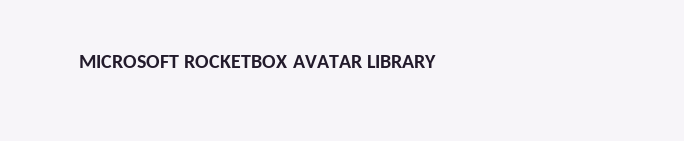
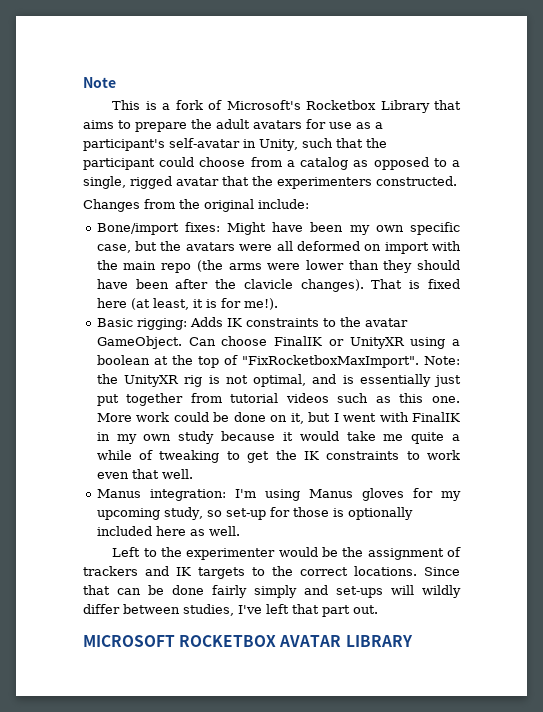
(79, 61) none -> [83,77,116,88] [112,100,461,113] [83,119,383,132] [83,138,387,151] [83,157,461,170] [83,176,457,189] [83,199,309,212] [96,222,460,235] [96,241,461,254] [96,260,461,273] [96,279,460,292] [96,298,278,310] [96,317,408,330] [96,336,460,349] [96,355,460,368] [96,374,461,387] [96,393,460,406] [96,412,460,424] [96,431,460,444] [96,450,460,463] [96,469,193,479] [96,488,461,501] [96,507,413,520] [96,526,240,536] [112,547,461,560] [83,566,460,579] [83,585,461,598] [83,604,378,617] Note // This is a fork of Microsoft's Rocketbox Library that aims to prepare the adult avatars for use as a participant's self-avatar in Unity, such that the participant could choose from a catalog as opposed to a single, rigged avatar that the experimenters constructed. // Changes from the original include: // Bone/import fixes: Might have been my own specific case, but the avatars were all deformed on import with the main repo (the arms were lower than they should have been after the clavicle changes). That is fixed here (at least, it is for me!). // Basic rigging: Adds IK constraints to the avatar GameObject. Can choose FinalIK or UnityXR using a boolean at the top of "FixRocketboxMaxImport". Note: the UnityXR rig is not optimal, and is essentially just put together from tutorial videos such as this one. More work could be done on it, but I went with FinalIK in my own study because it would take me quite a while of tweaking to get the IK constraints to work even that well. // Manus integration: I'm using Manus gloves for my upcoming study, so set-up for those is optionally included here as well. // Left to the experimenter would be the assignment of trackers and IK targets to the correct locations. Since that can be done fairly simply and set-ups will wildly differ between studies, I've left that part out. //

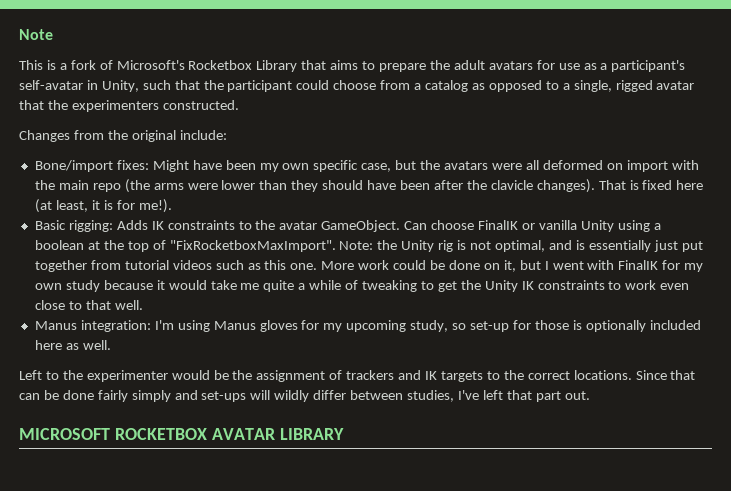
[349,337,405,349] UnityXR -> [538,220,614,232] vanilla Unity
[124,375,179,387] UnityXR -> [401,240,435,252] Unity
[96,432,110,441] in -> [662,260,681,270] for
(297, 455) none -> [484,280,518,292] Unity
(129, 475) none -> [34,300,82,310] close to

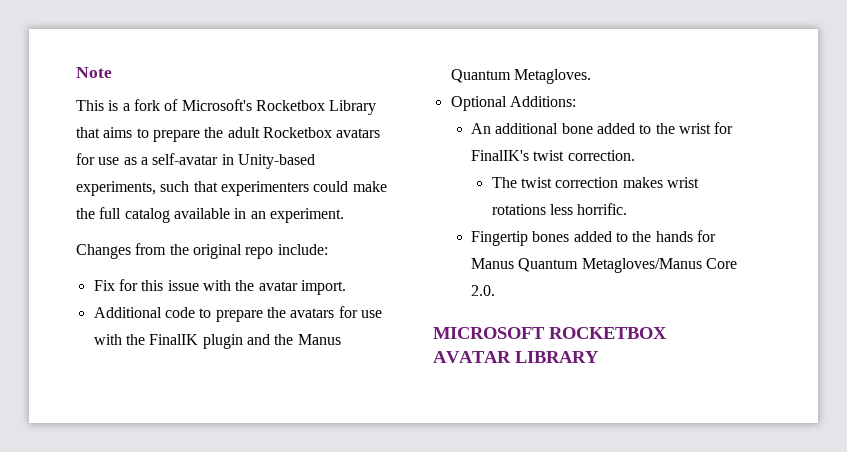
(485, 65) none -> [262,127,332,138] Rocketbox
[611,60,686,72] participant's -> (148, 161) none
[101,80,695,92] [19,100,239,112] Unity, such that the participant could choose from a catalog as opposed to a single, rigged avatar that the experimenters constructed. -> [237,154,315,169] [76,181,387,196] [76,207,344,223] Unity-based experiments, such that experimenters could make the full catalog available in an experiment.
(176, 136) none -> [245,247,274,259] repo
[34,160,699,172] [34,179,704,193] [34,199,172,213] [34,220,661,232] [34,240,703,252] [34,260,704,272] [34,280,690,292] [34,300,143,310] [34,320,701,332] [34,340,111,350] [19,370,696,382] [19,390,590,402] Bone/import fixes: Might have been my own specific case, but the avatars were all deformed on import with the main repo (the arms were lower than they should have been after the clavicle changes). That is fixed here (at least, it is for me!). // Basic rigging: Adds IK constraints to the avatar GameObject. Can choose FinalIK or vanilla Unity using a boolean at the top of "FixRocketboxMaxImport". Note: the Unity rig is not optimal, and is essentially just put together from tutorial videos such as this one. More work could be done on it, but I went with FinalIK for my own study because it would take me quite a while of tweaking to get the Unity IK constraints to work even close to that well. // Manus integration: I'm using Manus gloves for my upcoming study, so set-up for those is optionally included here as well. // Left to the experimenter would be the assignment of trackers and IK targets to the correct locations. Since that can be done fairly simply and set-ups will wildly differ between studies, I've left that part out. -> [93,279,346,295] [93,306,382,322] [93,334,341,349] [450,69,591,84] [450,96,576,111] [471,122,734,134] [471,150,635,161] [491,177,700,188] [491,203,628,215] [471,230,717,246] [471,258,738,273] [471,285,496,296] Fix for this issue with the avatar import. // Additional code to prepare the avatars for use with the FinalIK plugin and the Manus Quantum Metagloves. // Optional Additions: // An additional bone added to the wrist for FinalIK's twist correction. // The twist correction makes wrist rotations less horrific. // Fingertip bones added to the hands for Manus Quantum Metagloves/Manus Core 2.0.

